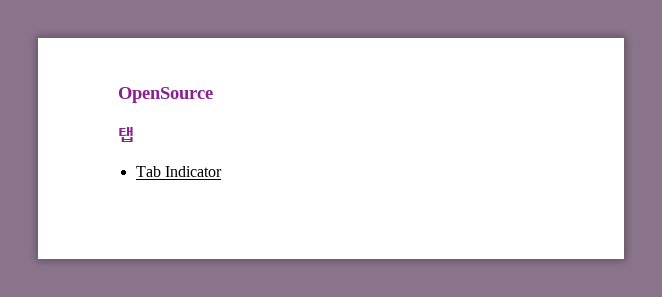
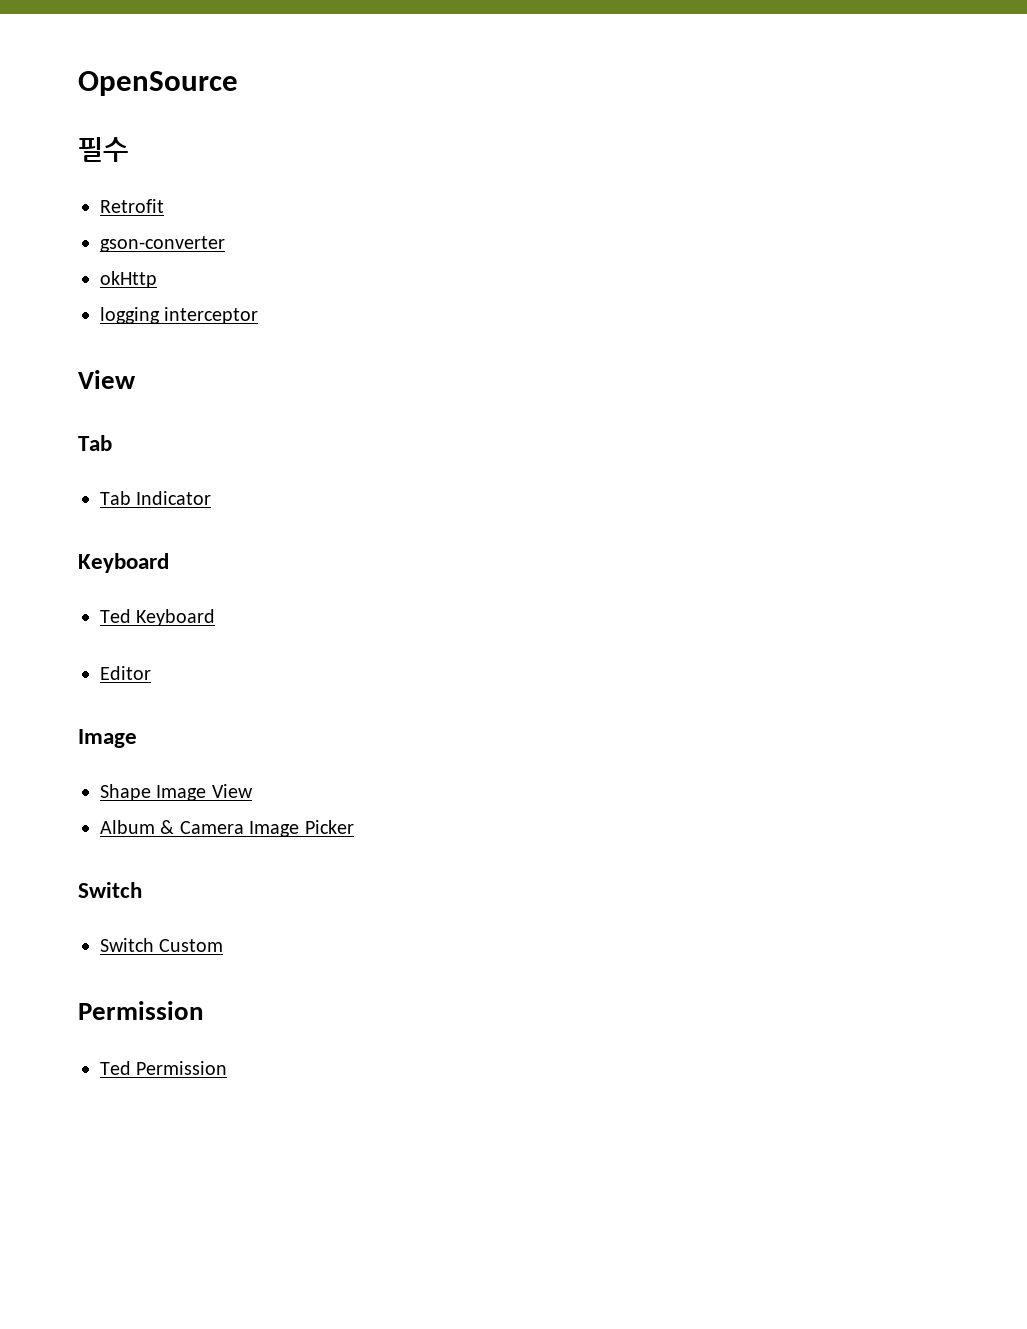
[118,127,134,142] [135,166,222,177] 탭 // Tab Indicator -> [78,137,128,162] [100,199,164,213] [100,236,225,252] [100,271,157,288] [100,307,259,324] [78,370,136,389] [78,435,112,451] [100,491,212,505] [78,553,169,573] [100,609,216,626] [100,666,151,680] [78,729,137,748] [100,784,253,801] [100,820,354,837] [78,882,142,898] [100,938,224,952] [78,1001,203,1020] [100,1061,228,1075] 필수 // Retrofit // gson-converter // okHttp // logging interceptor // View // Tab // Tab Indicator // Keyboard // Ted Keyboard // Editor // Image // Shape Image View // Album & Camera Image Picker // Switch // Switch Custom // Permission // Ted Permission

